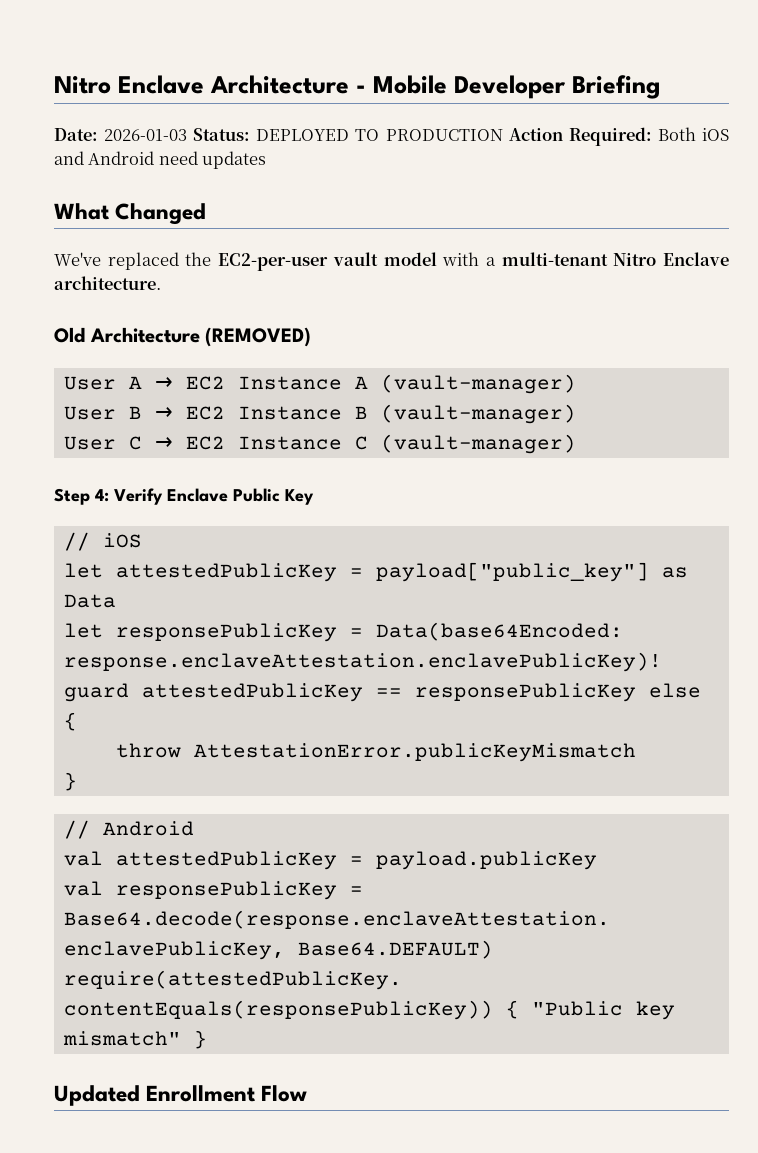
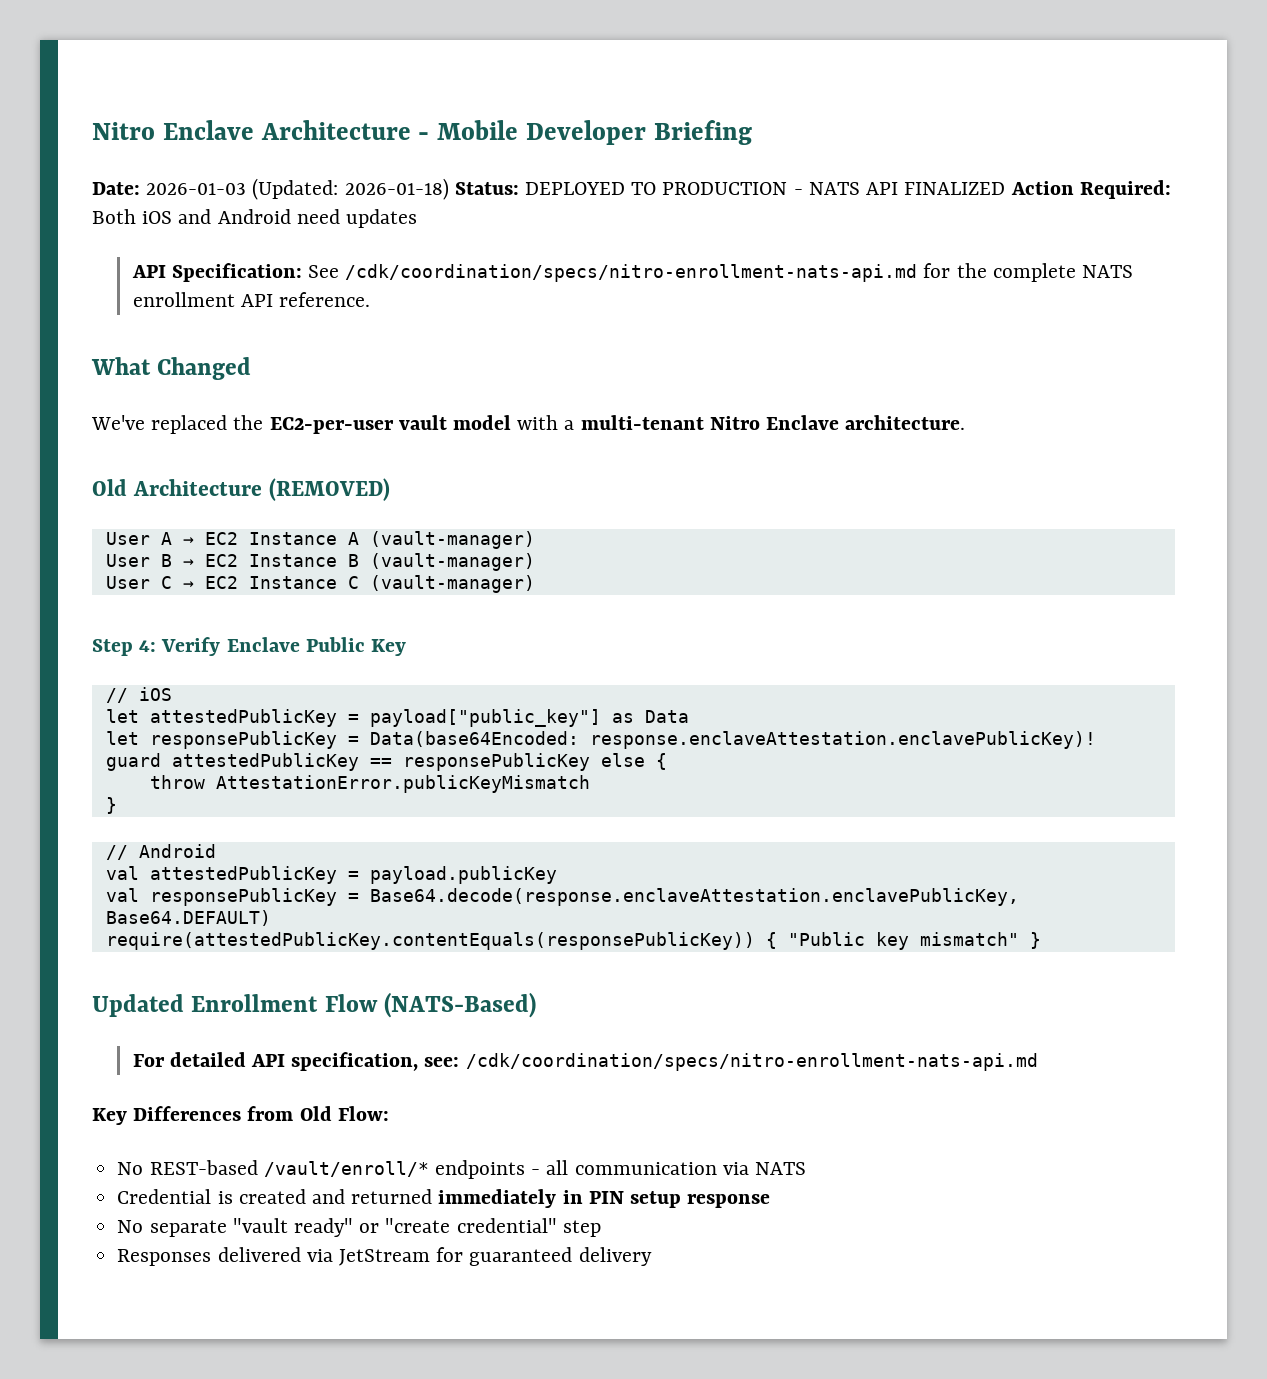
(188, 135) none -> [252,178,449,200] (Updated: 2026-01-18)
(503, 135) none -> [793,182,1006,195] - NATS API FINALIZED
(267, 160) none -> [131,263,1134,282] [132,292,371,307] // API Specification: See /cdk/coordination/specs/nitro-enrollment-nats-api.md for the complete NATS enrollment API reference.
(308, 1093) none -> [383,992,536,1018] [132,1052,1038,1071] [92,1106,389,1125] [117,1160,806,1179] [117,1189,771,1208] [117,1218,601,1237] [117,1247,652,1266] (NATS-Based) // For detailed API specification, see: /cdk/coordination/specs/nitro-enrollment-nats-api.md // Key Differences from Old Flow: // No REST-based /vault/enroll/* endpoints - all communication via NATS // Credential is created and returned immediately in PIN setup response // No separate "vault ready" or "create credential" step // Responses delivered via JetStream for guaranteed delivery

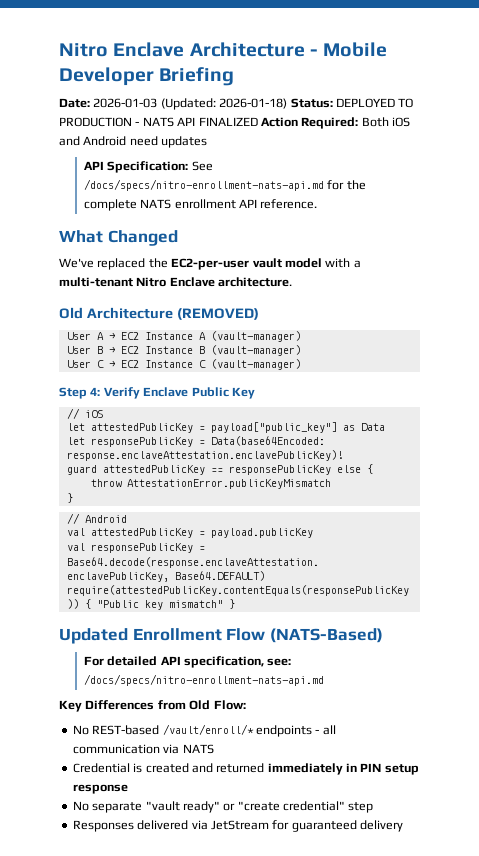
[345,264,918,282] /cdk/coordination/specs/nitro-enrollment-nats-api.md -> [83,179,324,191] /docs/specs/nitro-enrollment-nats-api.md
[465,1053,1038,1071] /cdk/coordination/specs/nitro-enrollment-nats-api.md -> [83,674,324,686] /docs/specs/nitro-enrollment-nats-api.md

